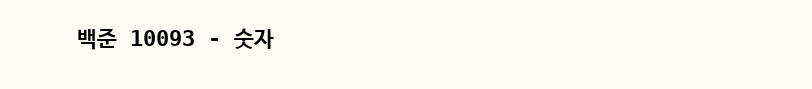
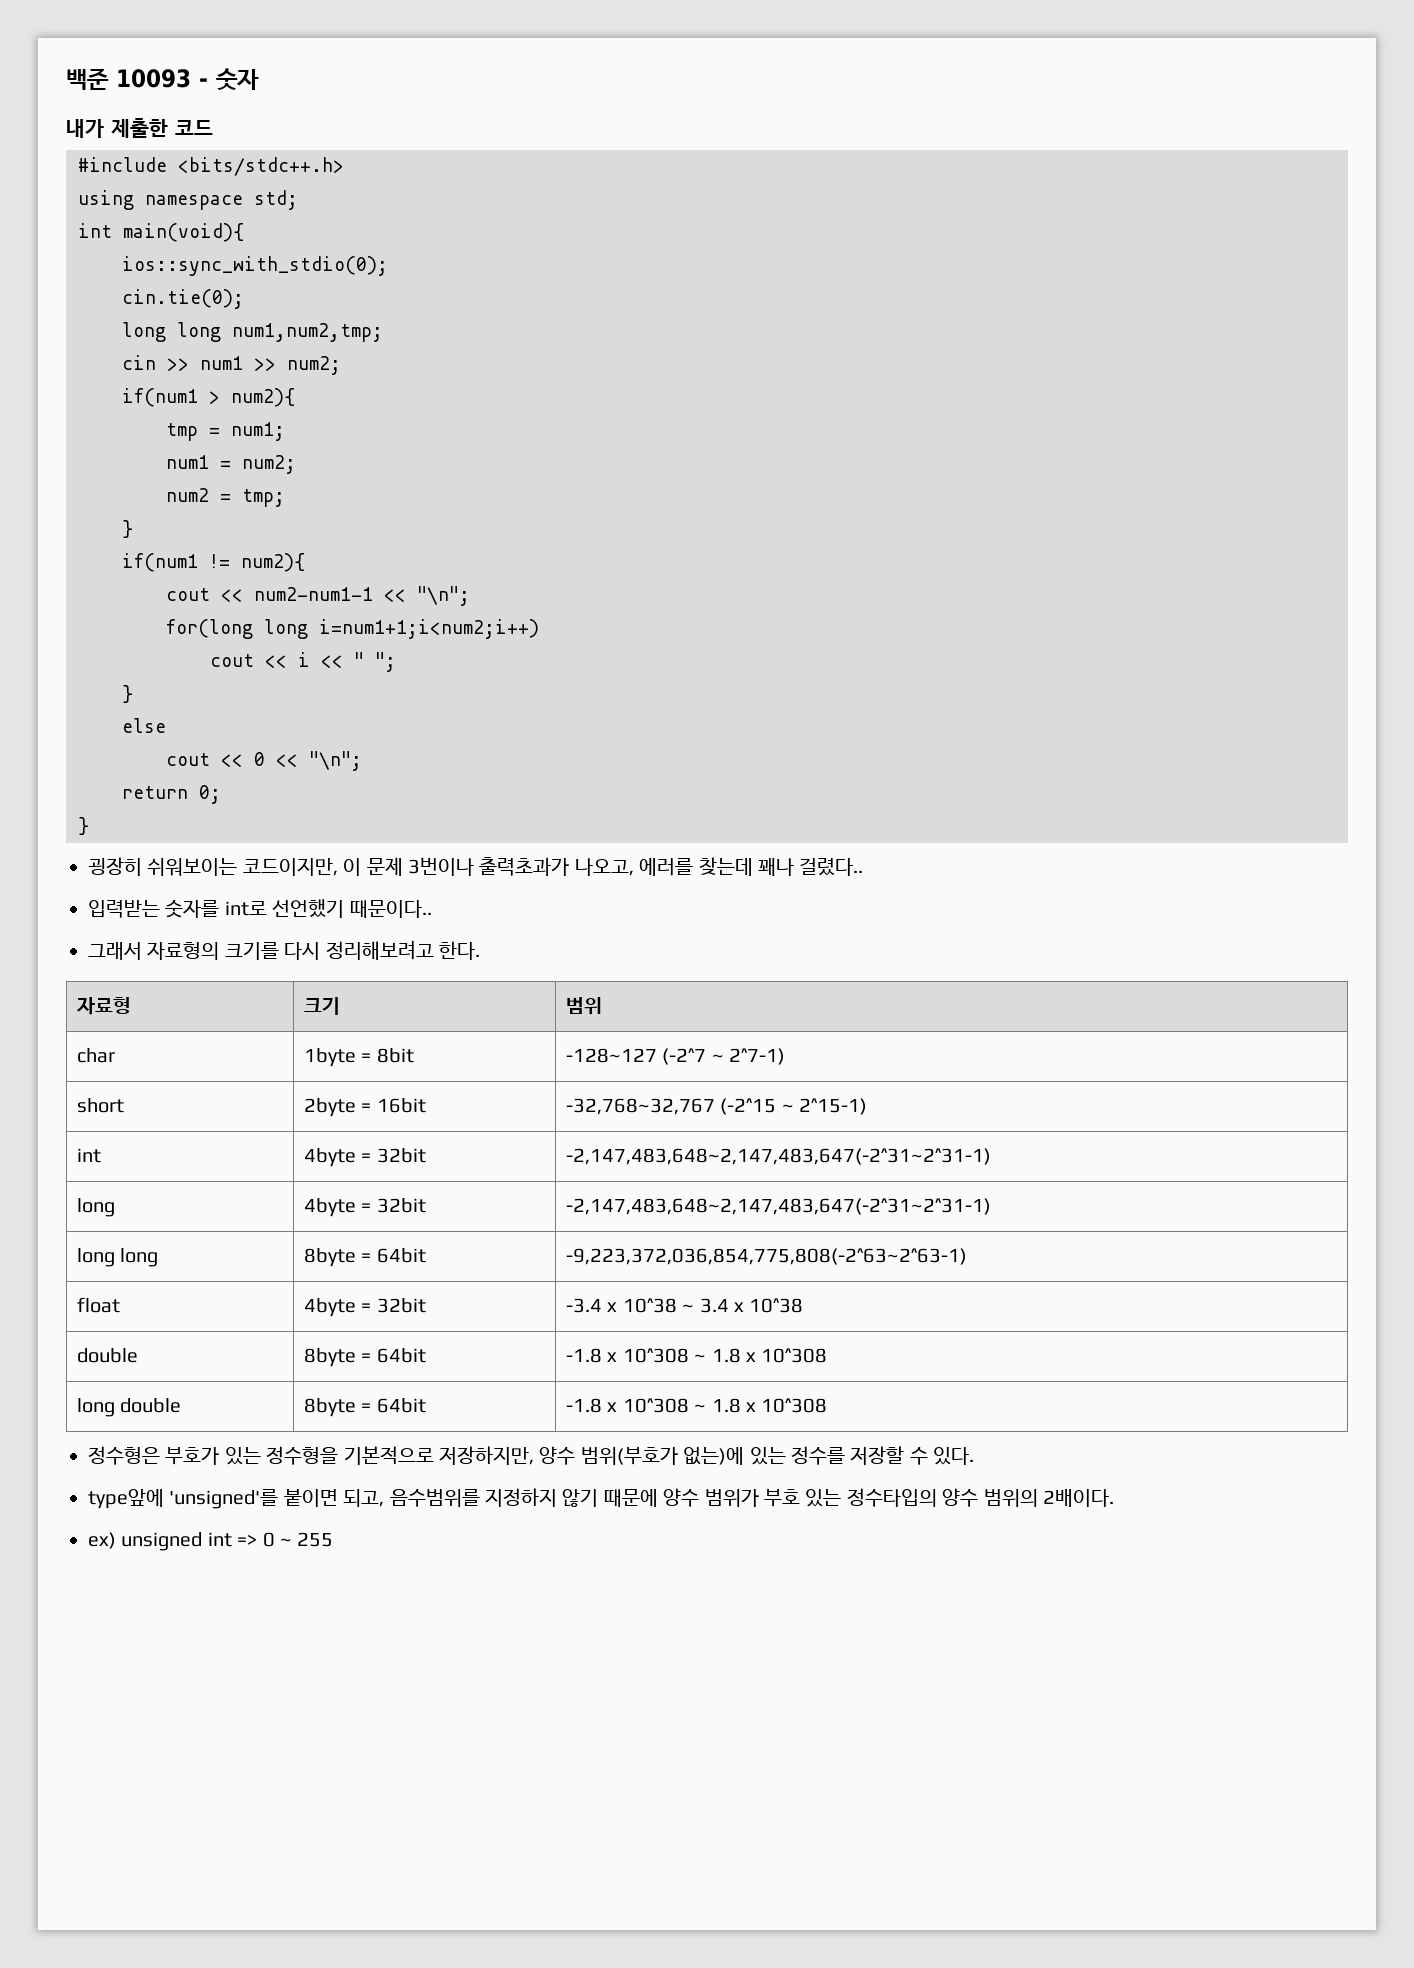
(274, 38) none -> [66,118,213,138] [78,157,344,176] [78,190,298,210] [78,223,244,242] [122,256,388,276] [122,289,244,309] [122,322,383,342] [122,355,341,375] [122,388,295,407] [166,422,285,441] [166,455,296,474] [166,488,285,507] [122,520,133,538] [122,553,305,572] [166,586,470,606] [166,619,539,639] [210,652,396,672] [122,685,133,703] [122,718,166,733] [166,751,362,771] [122,785,221,804] [78,817,89,835] [88,857,864,876] [88,899,432,918] [88,940,480,960] [75,997,131,1015] [303,997,340,1015] [565,997,602,1015] [76,1048,115,1063] [303,1048,414,1067] [565,1048,786,1065] [76,1098,124,1113] [303,1098,426,1117] [565,1098,868,1115] [76,1148,101,1163] [303,1148,426,1167] [565,1148,991,1165] [76,1198,115,1217] [303,1198,426,1217] [565,1198,991,1215] [76,1248,159,1267] [303,1248,426,1267] [565,1248,967,1265] [76,1297,120,1313] [303,1298,426,1317] [565,1298,804,1313] [76,1348,138,1363] [303,1348,426,1367] [565,1348,828,1363] [76,1398,182,1417] [303,1398,426,1417] [565,1398,828,1413] [88,1446,975,1465] [88,1488,1114,1509] [88,1532,334,1551] // 내가 제출한 코드 // #include <bits/stdc++.h> // using namespace std; // int main(void){ // ios::sync_with_stdio(0); // cin.tie(0); // long long num1,num2,tmp; // cin >> num1 >> num2; // if(num1 > num2){ // tmp = num1; // num1 = num2; // num2 = tmp; // } // if(num1 != num2){ // cout << num2-num1-1 << "\n"; // for(long long i=num1+1;i<num2;i++) // cout << i << " "; // } // else // cout << 0 << "\n"; // return 0; // } // 굉장히 쉬워보이는 코드이지만, 이 문제 3번이나 출력초과가 나오고, 에러를 찾는데 꽤나 걸렸다.. // 입력받는 숫자를 int로 선언했기 때문이다.. // 그래서 자료형의 크기를 다시 정리해보려고 한다. // 자료형 | 크기 | 범위 // char | 1byte = 8bit | -128~127 (-2^7 ~ 2^7-1) // short | 2byte = 16bit | -32,768~32,767 (-2^15 ~ 2^15-1) // int | 4byte = 32bit | -2,147,483,648~2,147,483,647(-2^31~2^31-1) // long | 4byte = 32bit | -2,147,483,648~2,147,483,647(-2^31~2^31-1) // long long | 8byte = 64bit | -9,223,372,036,854,775,808(-2^63~2^63-1) // float | 4byte = 32bit | -3.4 x 10^38 ~ 3.4 x 10^38 // double | 8byte = 64bit | -1.8 x 10^308 ~ 1.8 x 10^308 // long double | 8byte = 64bit | -1.8 x 10^308 ~ 1.8 x 10^308 // 정수형은 부호가 있는 정수형을 기본적으로 저장하지만, 양수 범위(부호가 없는)에 있는 정수를 저장할 수 있다. // type앞에 'unsigned'를 붙이면 되고, 음수범위를 지정하지 않기 때문에 양수 범위가 부호 있는 정수타입의 양수 범위의 2배이다. // ex) unsigned int => 0 ~ 255

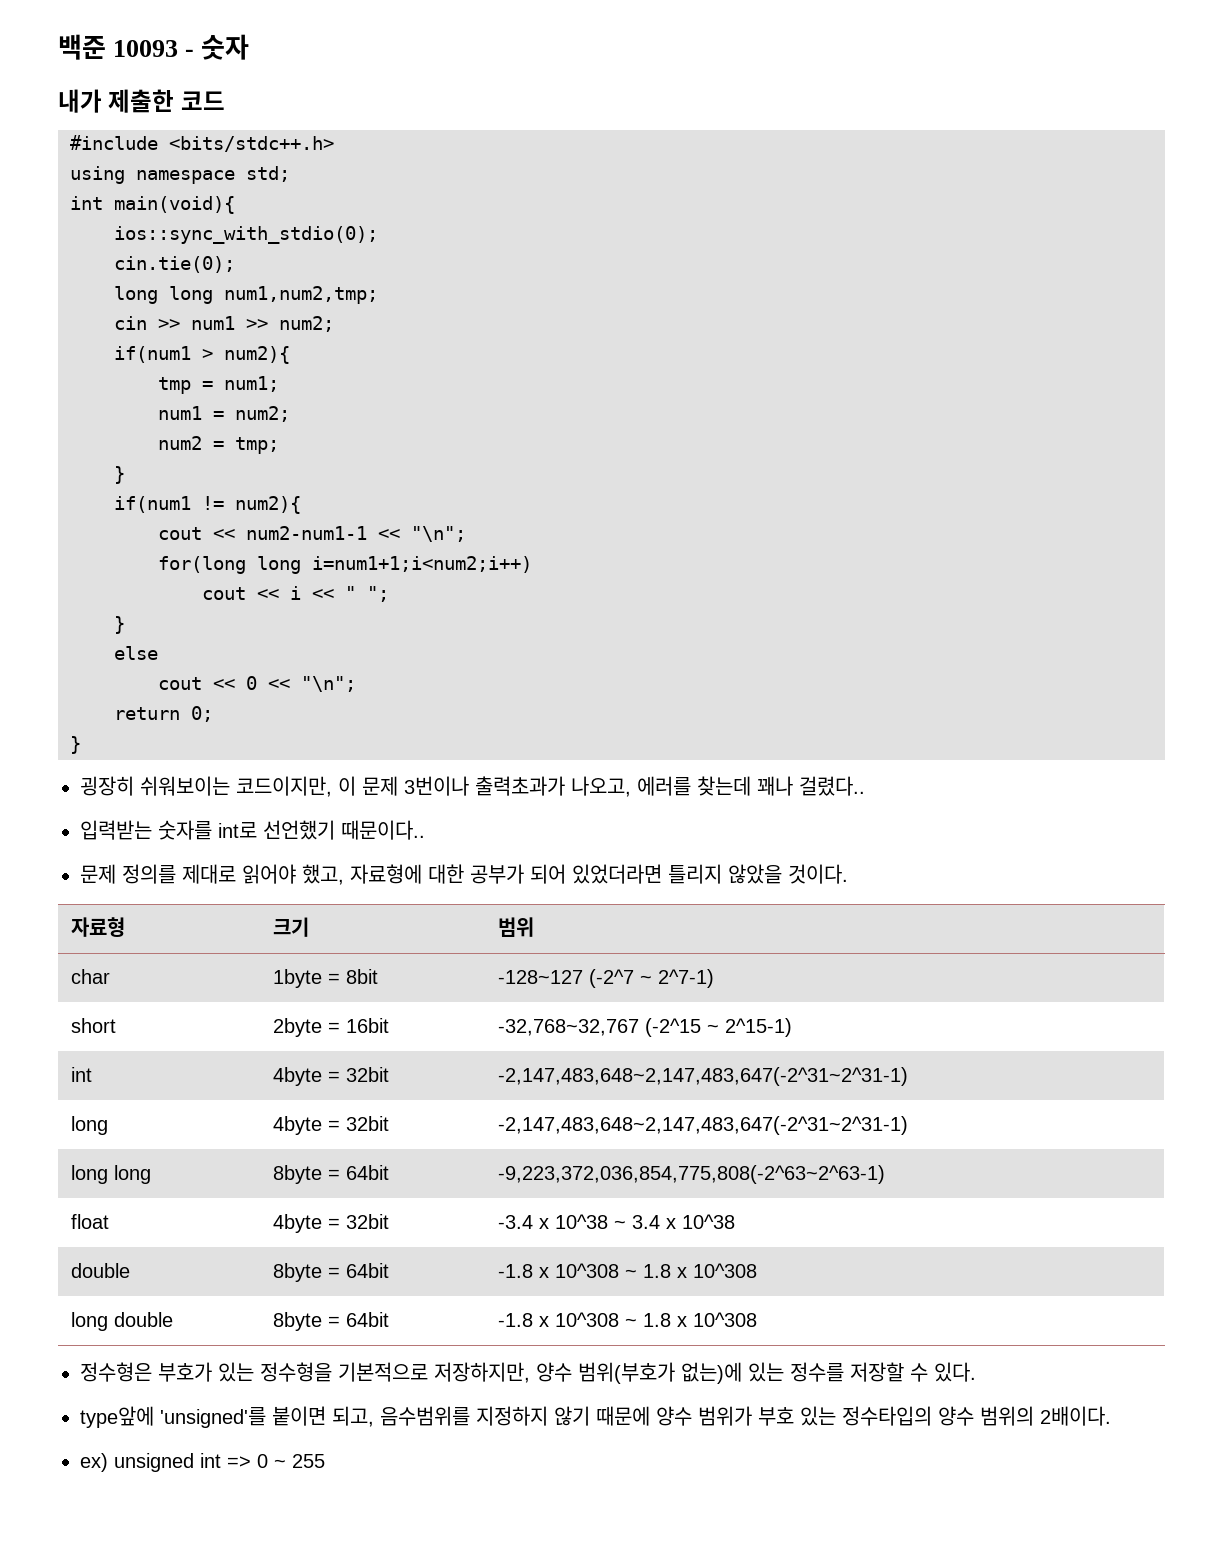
[88,940,480,960] 그래서 자료형의 크기를 다시 정리해보려고 한다. -> [80,864,848,885] 문제 정의를 제대로 읽어야 했고, 자료형에 대한 공부가 되어 있었더라면 틀리지 않았을 것이다.

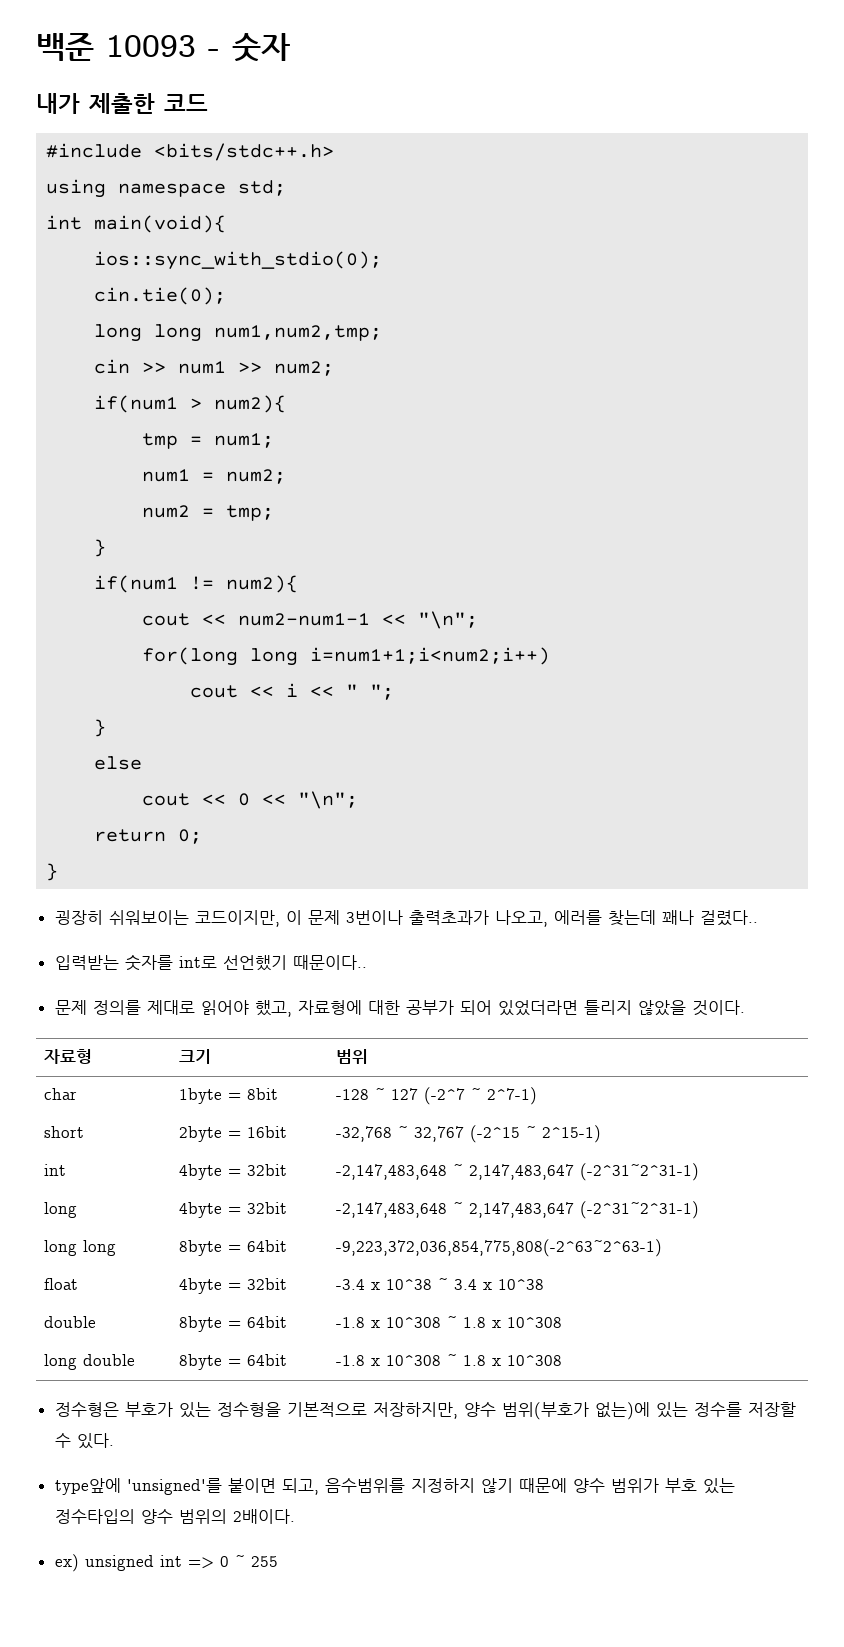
[498,970,584,984] -128~127 -> [335,1087,418,1100] -128 ~ 127
[498,1019,640,1036] -32,768~32,767 -> [335,1125,464,1142] -32,768 ~ 32,767
[498,1067,909,1086] -2,147,483,648~2,147,483,647(-2^31~2^31-1) -> [335,1163,699,1181] -2,147,483,648 ~ 2,147,483,647 (-2^31~2^31-1)
[498,1116,909,1135] -2,147,483,648~2,147,483,647(-2^31~2^31-1) -> [335,1201,699,1219] -2,147,483,648 ~ 2,147,483,647 (-2^31~2^31-1)

